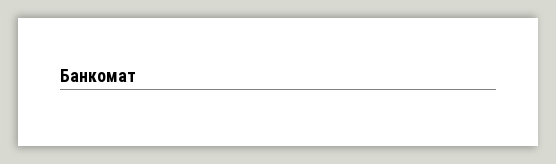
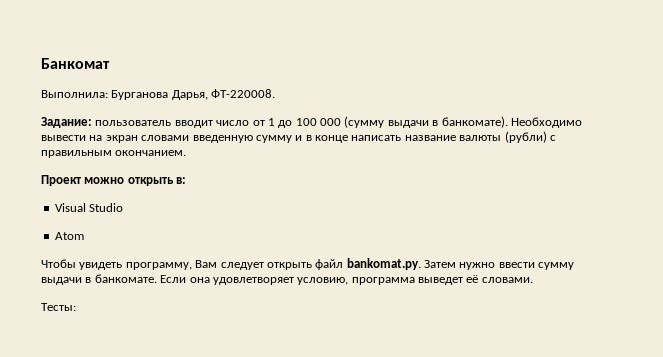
(136, 75) none -> [41,89,276,100] [41,116,582,128] [41,131,556,143] [41,150,187,158] [41,175,187,186] [54,203,124,212] [54,232,84,240] [41,258,575,270] [41,274,533,285] [41,303,76,311] // Выполнила: Бурганова Дарья, ФТ-220008. // Задание: пользователь вводит число от 1 до 100 000 (сумму выдачи в банкомате). Необходимо вывести на экран словами введенную сумму и в конце написать название валюты (рубли) с правильным окончанием. // Проект можно открыть в: // Visual Studio // Atom // Чтобы увидеть программу, Вам следует открыть файл bankomat.py. Затем нужно ввести сумму выдачи в банкомате. Если она удовлетворяет условию, программа выведет её словами. // Тесты:

